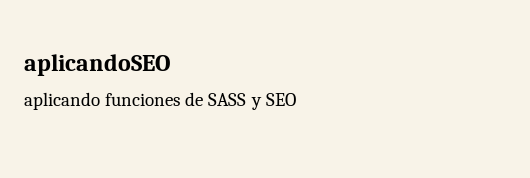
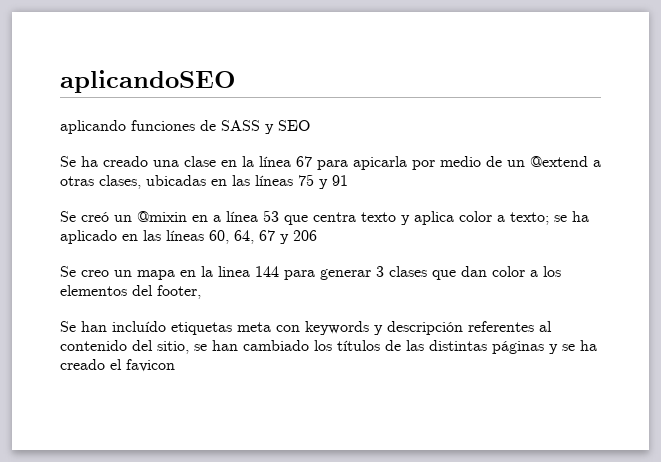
(296, 99) none -> [60,156,601,170] [60,174,348,189] [60,210,589,225] [60,230,317,244] [60,266,561,280] [60,285,201,299] [60,321,552,335] [60,340,597,354] [60,359,175,372] // Se ha creado una clase en la línea 67 para apicarla por medio de un @extend a otras clases, ubicadas en las líneas 75 y 91 // Se creó un @mixin en a línea 53 que centra texto y aplica color a texto; se ha aplicado en las líneas 60, 64, 67 y 206 // Se creo un mapa en la linea 144 para generar 3 clases que dan color a los elementos del footer, // Se han incluído etiquetas meta con keywords y descripción referentes al contenido del sitio, se han cambiado los títulos de las distintas páginas y se ha creado el favicon

